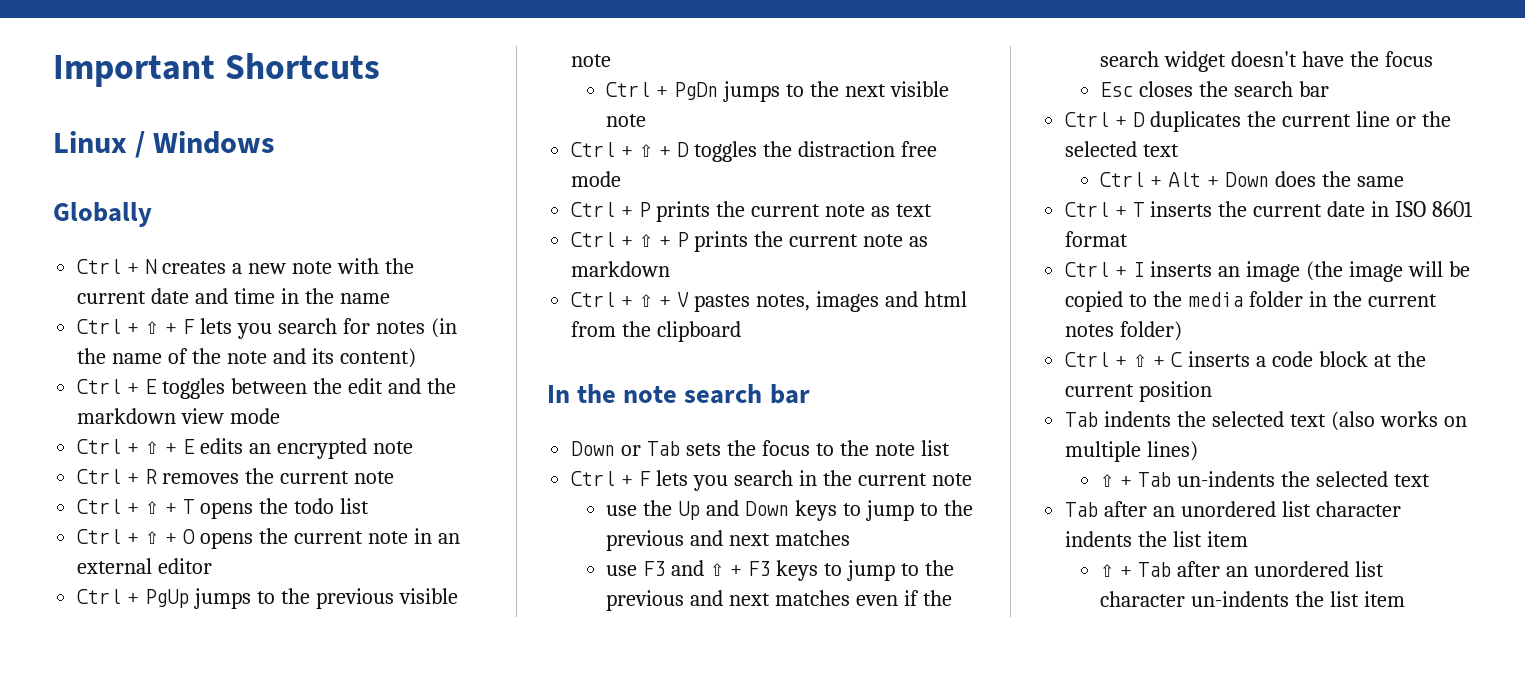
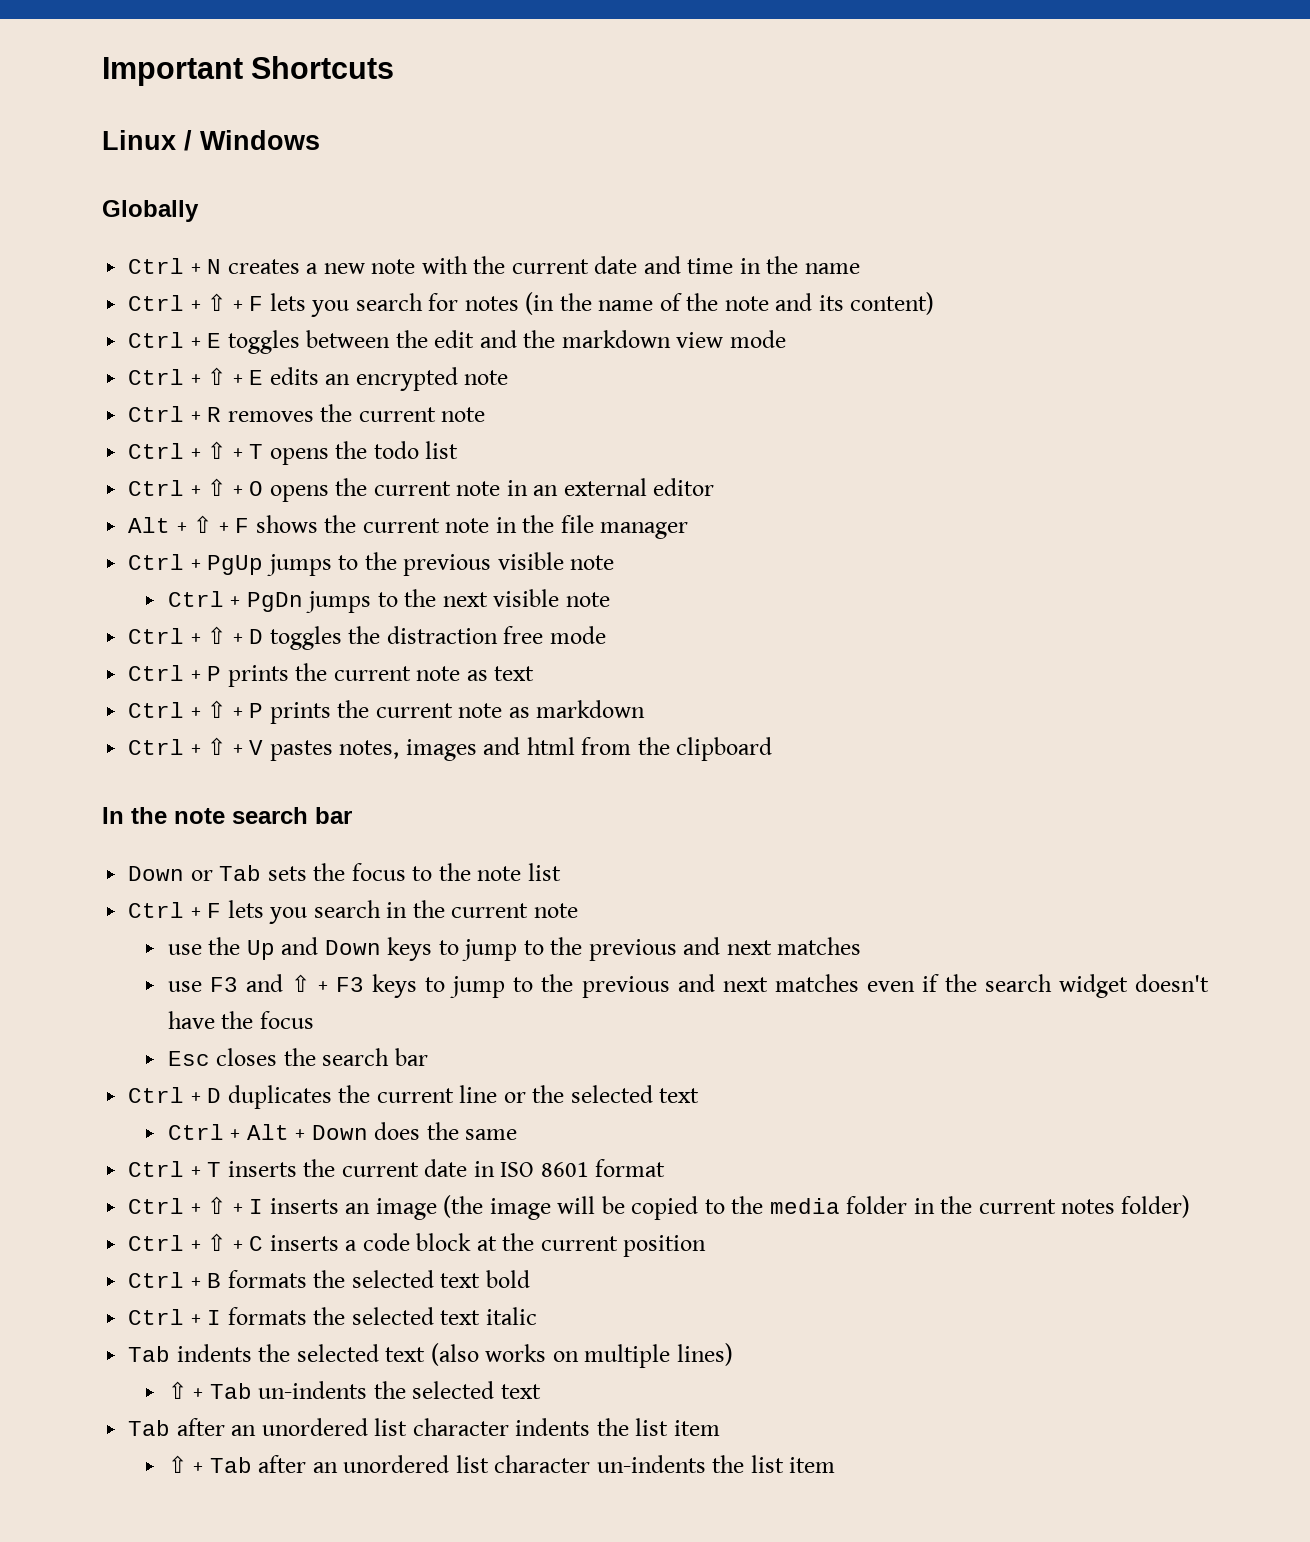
(213, 566) none -> [128,515,689,539] // Alt + ⇧ + F shows the current note in the file manager
(1128, 271) none -> [207,1196,243,1214] ⇧ +
(1213, 391) none -> [128,1270,530,1288] [128,1307,537,1325] // Ctrl + B formats the selected text bold // Ctrl + I formats the selected text italic

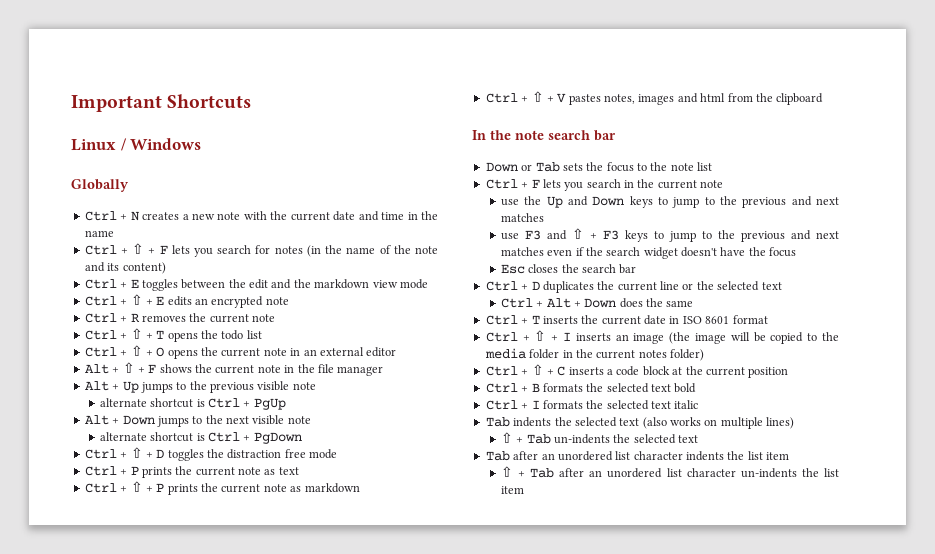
[128,554,264,575] Ctrl + PgUp -> [84,381,139,393] Alt + Up
[167,591,303,612] Ctrl + PgDn -> [99,398,286,410] [84,415,155,425] alternate shortcut is Ctrl + PgUp // Alt + Down
(610, 599) none -> [99,432,302,444] // alternate shortcut is Ctrl + PgDown

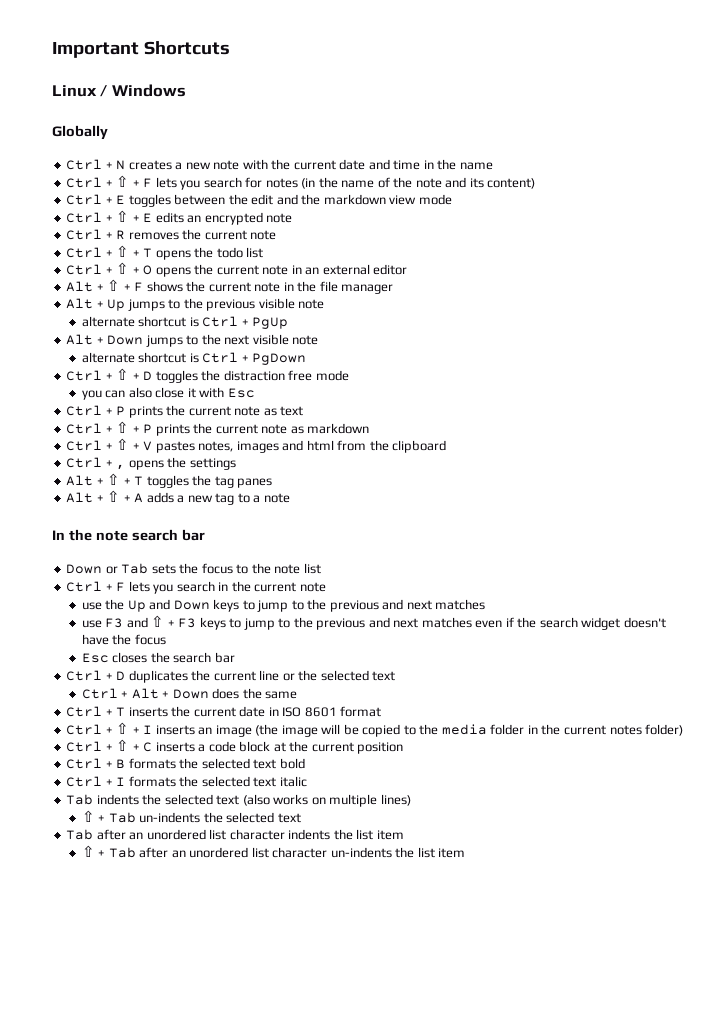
(338, 454) none -> [81,387,255,400] // you can also close it with Esc
(824, 99) none -> [66,457,236,470] [66,473,273,488] [66,490,290,505] // Ctrl + , opens the settings // Alt + ⇧ + T toggles the tag panes // Alt + ⇧ + A adds a new tag to a note

